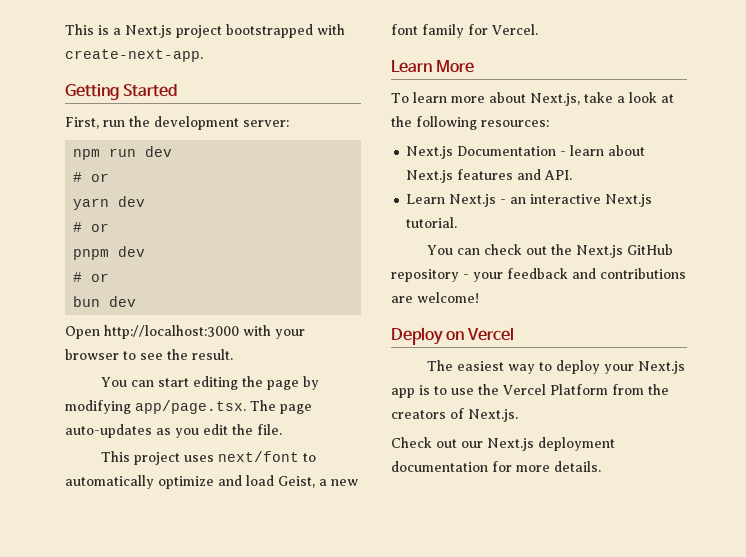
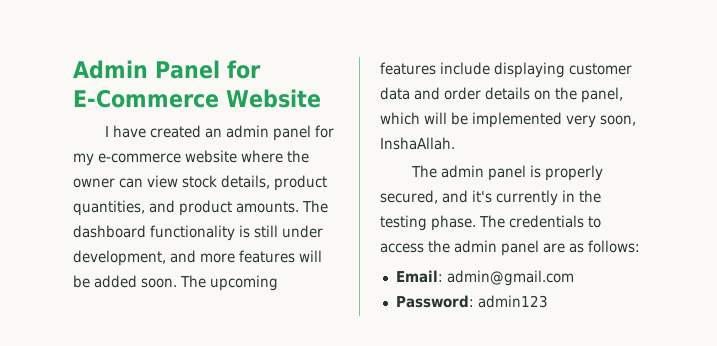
[65,24,345,38] [65,49,203,62] [65,84,178,100] [65,116,289,130] [73,146,173,160] [73,172,110,182] [73,196,146,210] [73,222,110,232] [73,246,146,260] [73,272,110,282] [73,296,137,307] [65,325,305,339] [65,349,233,360] [100,376,319,390] [65,400,312,414] [65,424,282,438] [100,451,316,465] [65,475,358,489] [391,24,538,38] [391,60,475,73] [391,92,674,106] [391,116,549,130] [406,145,646,159] [406,169,573,183] [406,194,653,207] [406,217,458,228] [426,244,673,258] [391,268,686,282] [391,292,479,303] [391,327,515,345] [426,360,685,374] [391,384,669,398] [391,408,518,422] [391,437,615,451] [391,461,601,472] This is a Next.js project bootstrapped with create-next-app. // Getting Started // First, run the development server: // npm run dev // # or // yarn dev // # or // pnpm dev // # or // bun dev // Open http://localhost:3000 with your browser to see the result. // You can start editing the page by modifying app/page.tsx. The page auto-updates as you edit the file. // This project uses next/font to automatically optimize and load Geist, a new font family for Vercel. // Learn More // To learn more about Next.js, take a look at the following resources: // Next.js Documentation - learn about Next.js features and API. // Learn Next.js - an interactive Next.js tutorial. // You can check out the Next.js GitHub repository - your feedback and contributions are welcome! // Deploy on Vercel // The easiest way to deploy your Next.js app is to use the Vercel Platform from the creators of Next.js. // Check out our Next.js deployment documentation for more details. -> [73,60,261,79] [73,89,321,108] [105,125,335,141] [73,150,309,166] [73,175,327,191] [73,200,328,216] [73,225,323,241] [73,250,322,266] [73,275,278,291] [380,62,632,78] [380,87,623,103] [380,112,636,128] [380,137,455,150] [411,165,604,181] [380,190,601,206] [380,215,601,231] [380,240,640,256] [395,270,574,286] [395,295,548,308] Admin Panel for E-Commerce Website // I have created an admin panel for my e-commerce website where the owner can view stock details, product quantities, and product amounts. The dashboard functionality is still under development, and more features will be added soon. The upcoming features include displaying customer data and order details on the panel, which will be implemented very soon, InshaAllah. // The admin panel is properly secured, and it's currently in the testing phase. The credentials to access the admin panel are as follows: // Email: admin@gmail.com // Password: admin123

